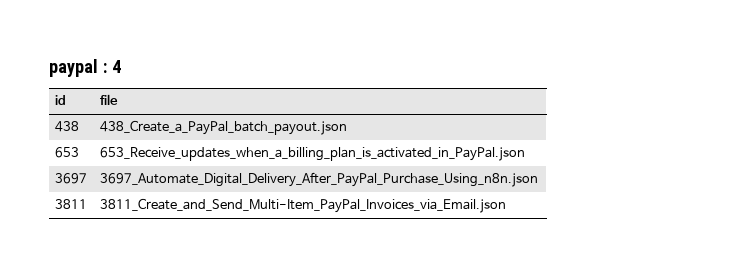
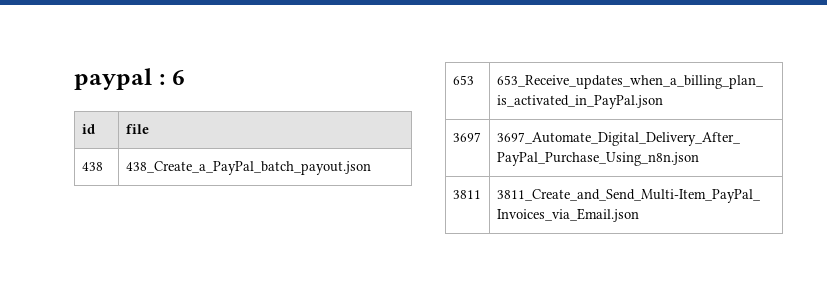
[111,60,121,73] 4 -> [171,70,185,85] 6

